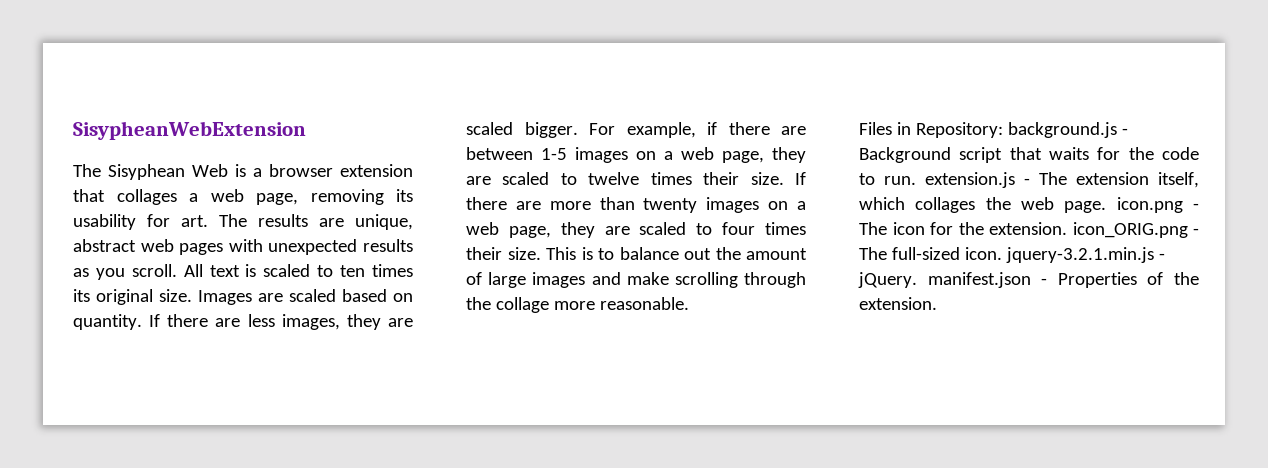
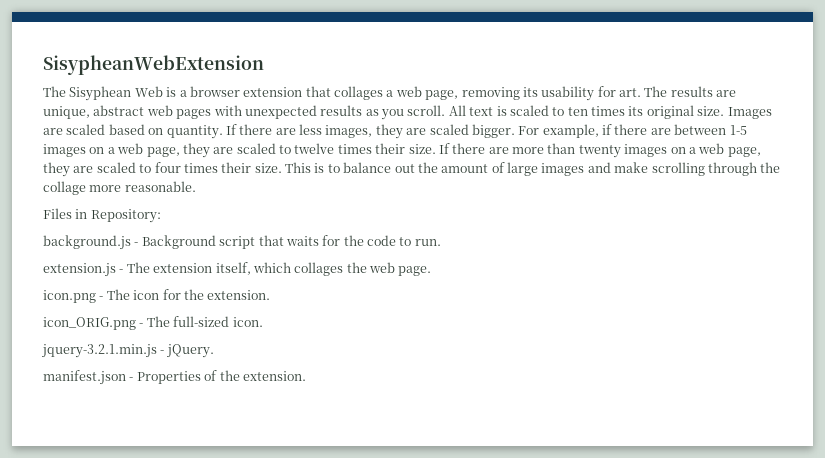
(1003, 130) none -> (161, 216) //
(916, 180) none -> (441, 242) //
(1107, 207) none -> (432, 271) //
(1067, 228) none -> (271, 295) //
(1002, 253) none -> (263, 322) //
(917, 280) none -> (214, 351) //

